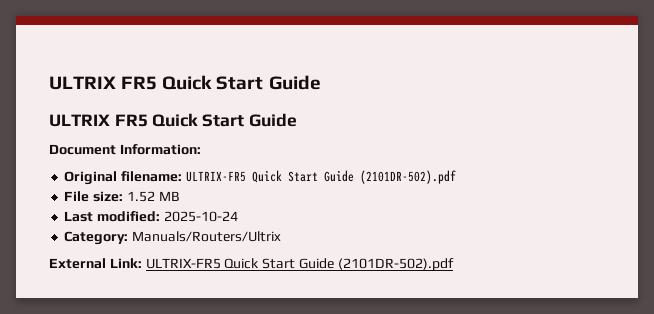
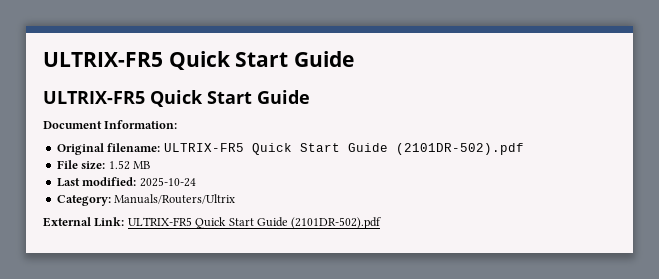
[49,75,321,90] [49,114,148,127] ULTRIX FR5 Quick Start Guide // ULTRIX FR5 -> [43,51,354,70] [43,91,145,104] ULTRIX-FR5 Quick Start Guide // ULTRIX-FR5

